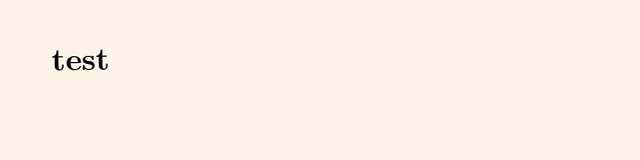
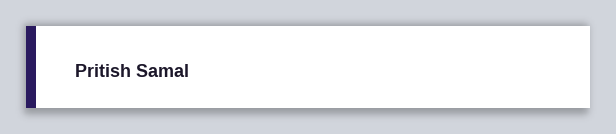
[51,49,110,71] test -> [75,64,189,77] Pritish Samal

